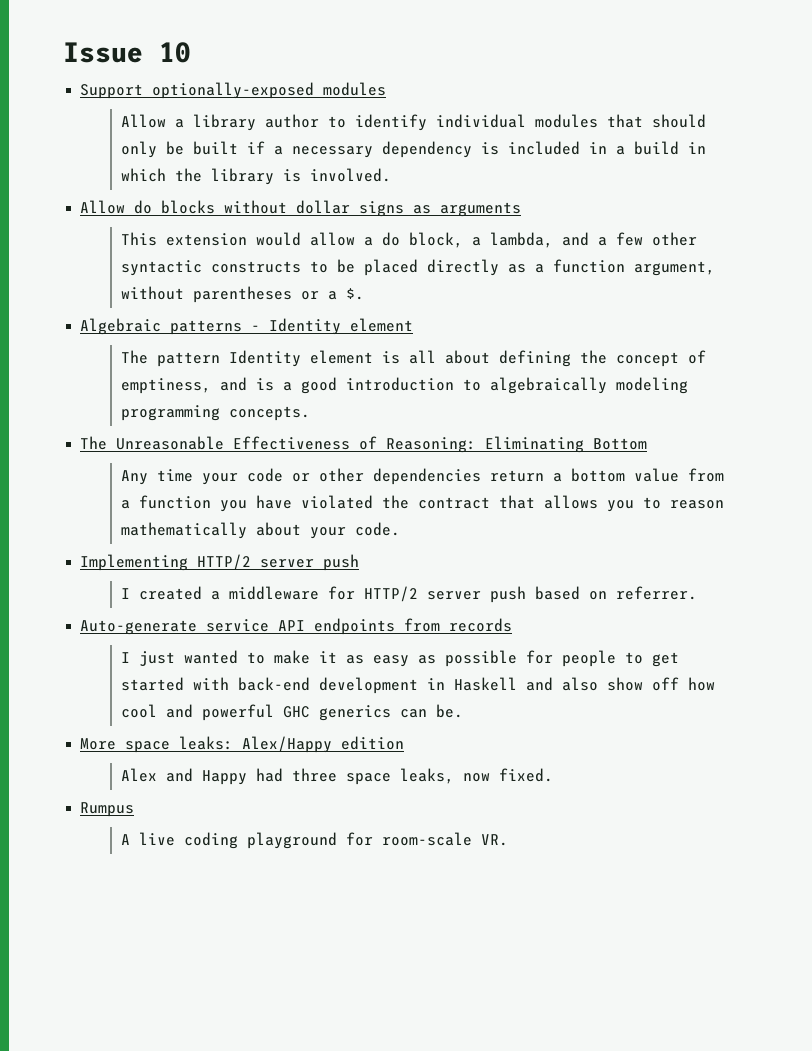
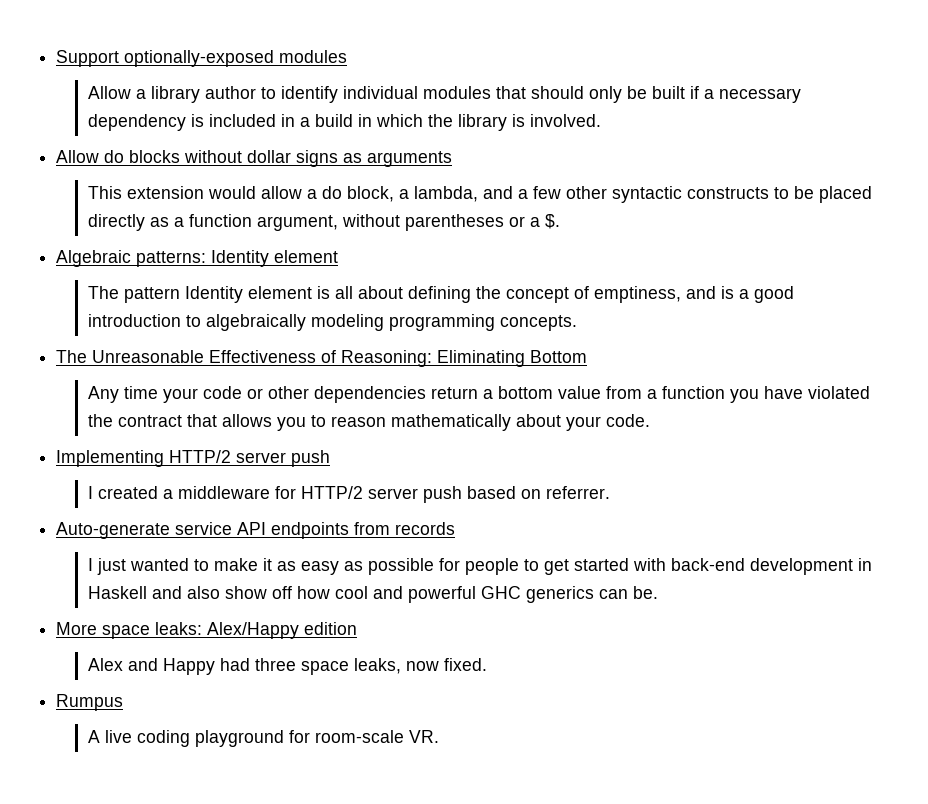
[63,42,191,63] Issue 10 // -> (56, 58) none
[170,320,261,335] patterns - -> [136,251,207,267] patterns:

